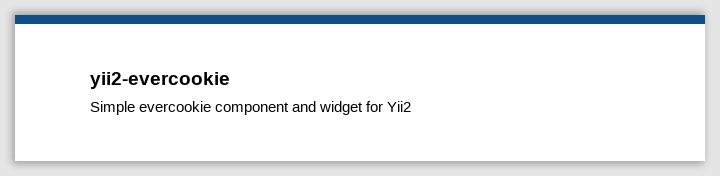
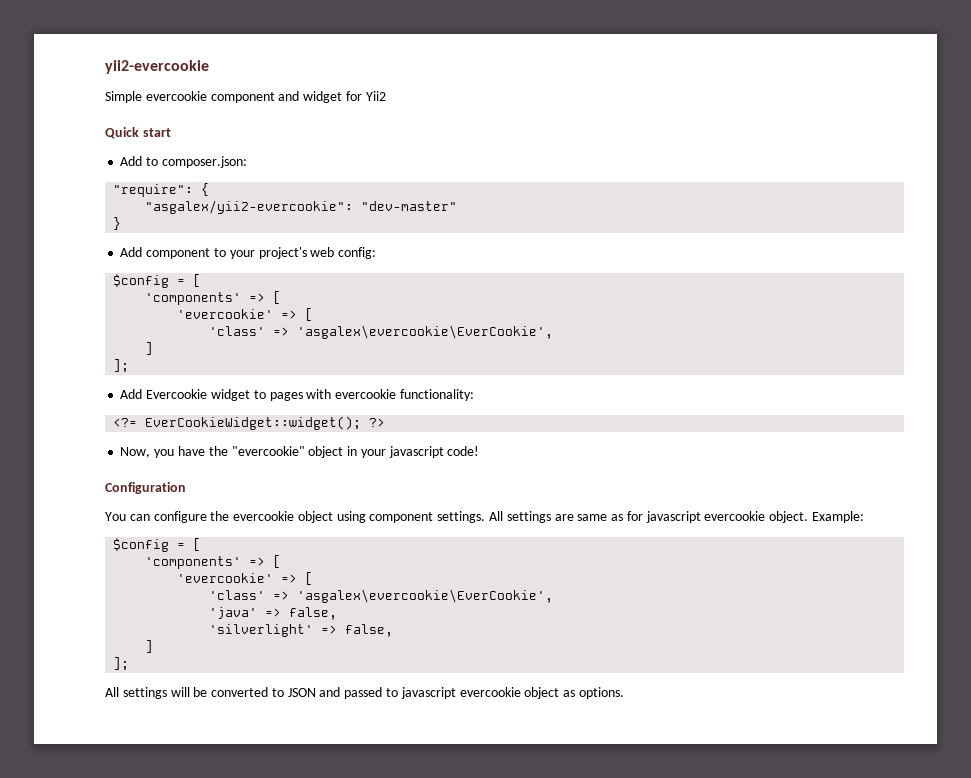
(412, 106) none -> [105,127,171,139] [120,156,247,168] [113,183,210,197] [145,200,458,214] [113,217,122,230] [120,247,377,259] [113,274,202,288] [145,291,282,305] [177,308,314,321] [209,325,554,339] [145,342,154,355] [113,359,130,373] [120,389,474,401] [113,416,386,430] [120,446,480,458] [105,482,186,494] [105,511,865,523] [113,538,202,552] [145,555,282,569] [177,572,314,585] [209,589,554,603] [209,607,338,620] [209,624,394,637] [145,640,154,653] [113,657,130,671] [105,687,624,699] // Quick start // Add to composer.json: // "require": { // "asgalex/yii2-evercookie": "dev-master" // } // Add component to your project's web config: // $config = [ // 'components' => [ // 'evercookie' => [ // 'class' => 'asgalex\evercookie\EverCookie', // ] // ]; // Add Evercookie widget to pages with evercookie functionality: // <?= EverCookieWidget::widget(); ?> // Now, you have the "evercookie" object in your javascript code! // Configuration // You can configure the evercookie object using component settings. All settings are same as for javascript evercookie object. Example: // $config = [ // 'components' => [ // 'evercookie' => [ // 'class' => 'asgalex\evercookie\EverCookie', // 'java' => false, // 'silverlight' => false, // ] // ]; // All settings will be converted to JSON and passed to javascript evercookie object as options.

